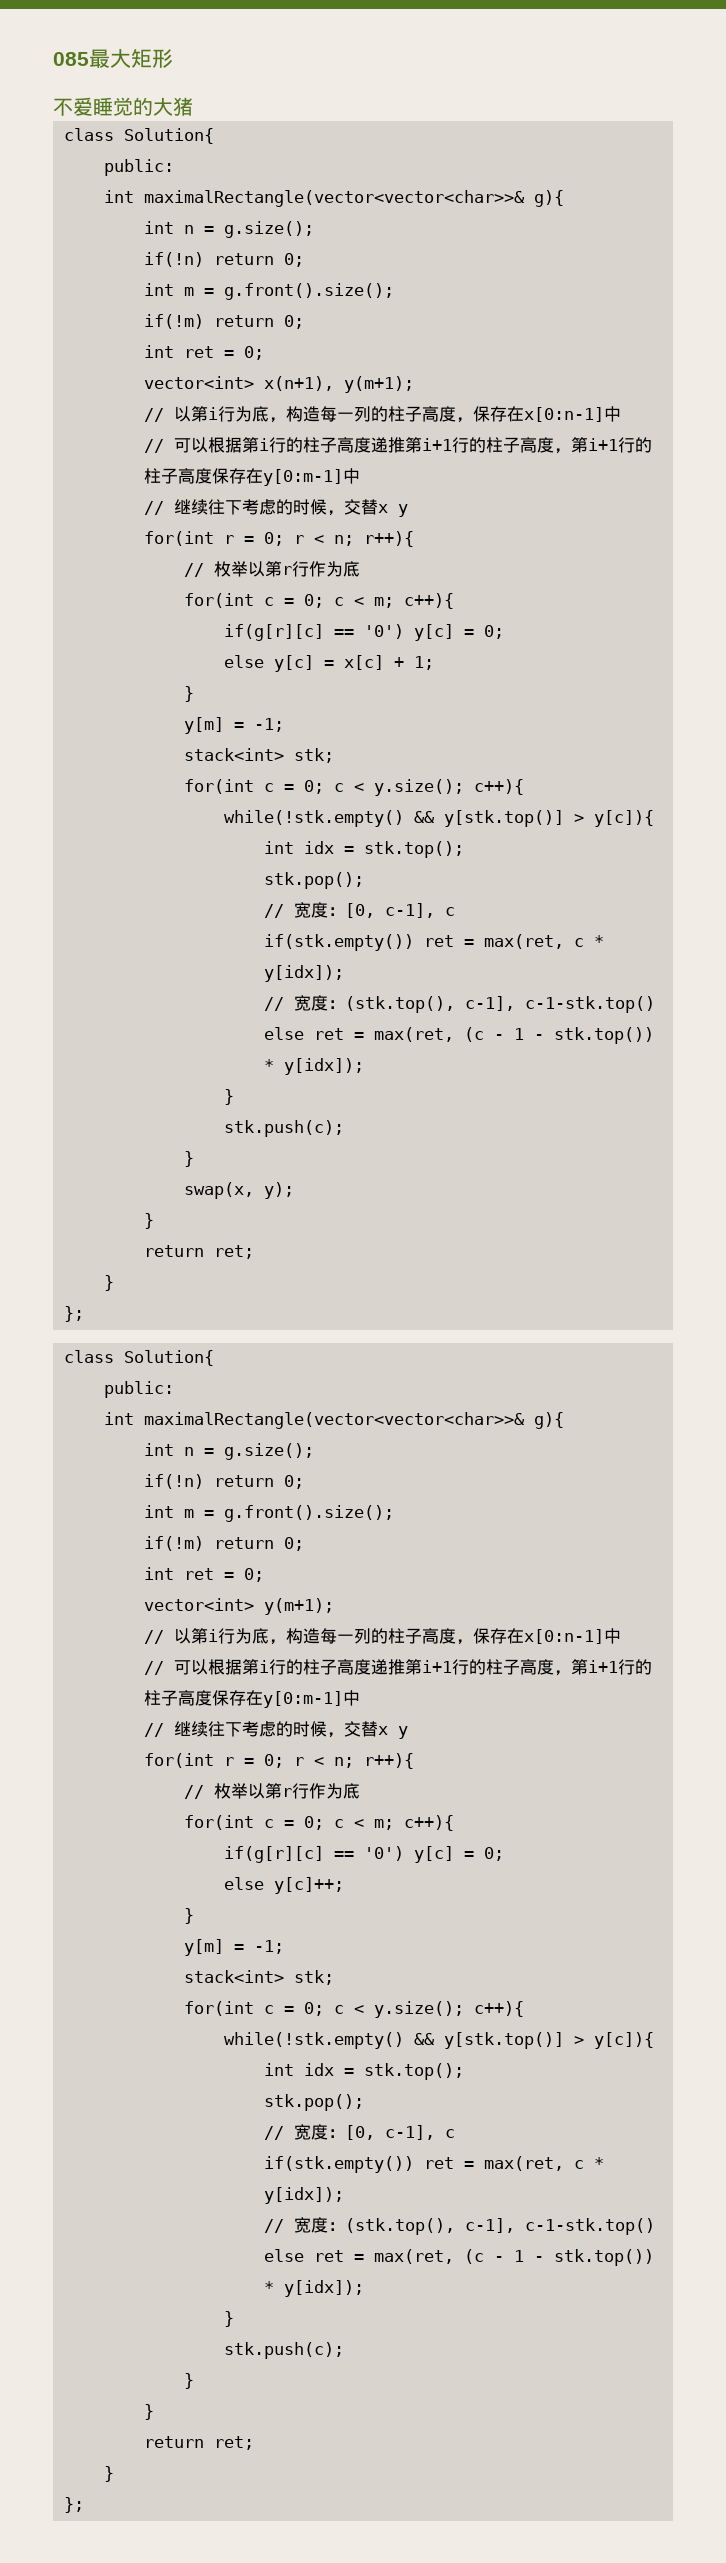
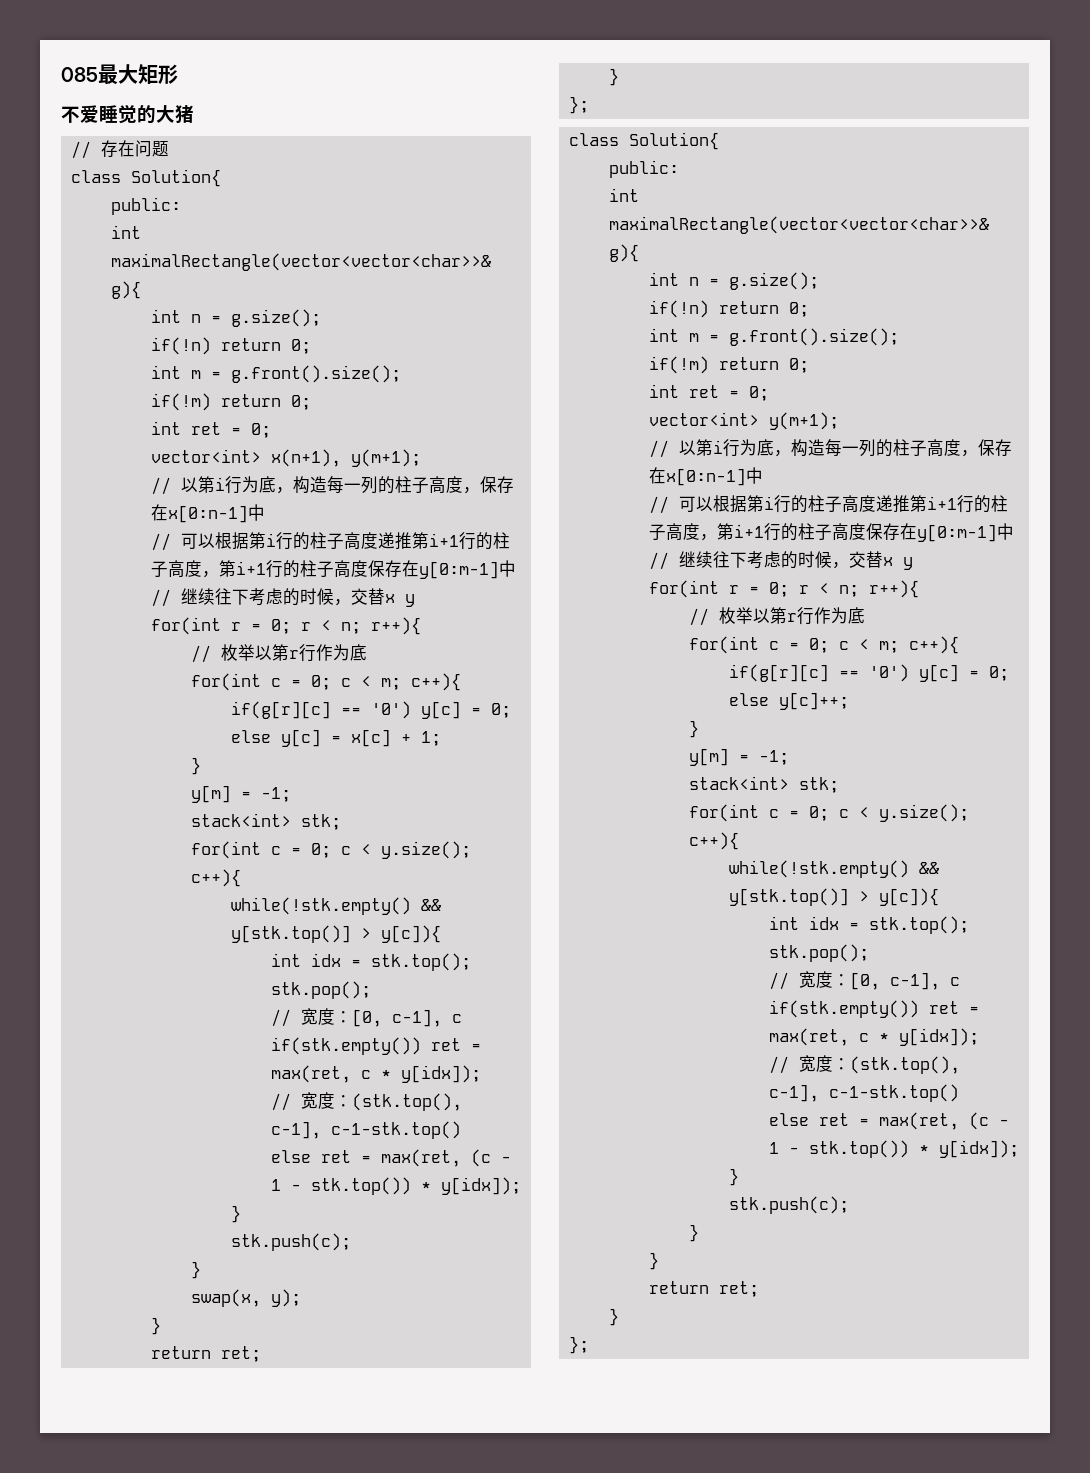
(193, 106) none -> [70,140,169,159] // // 存在问题

